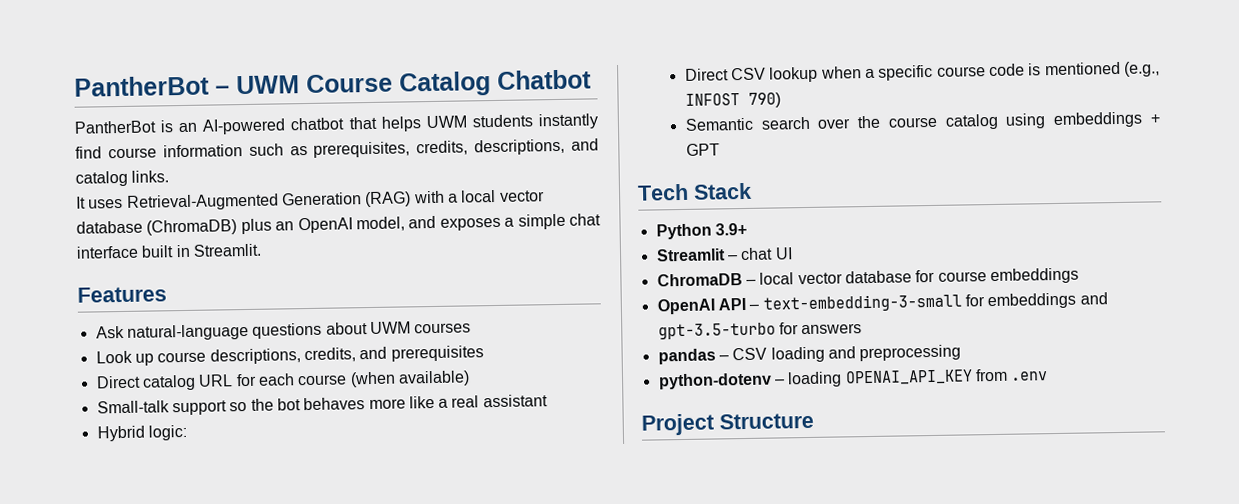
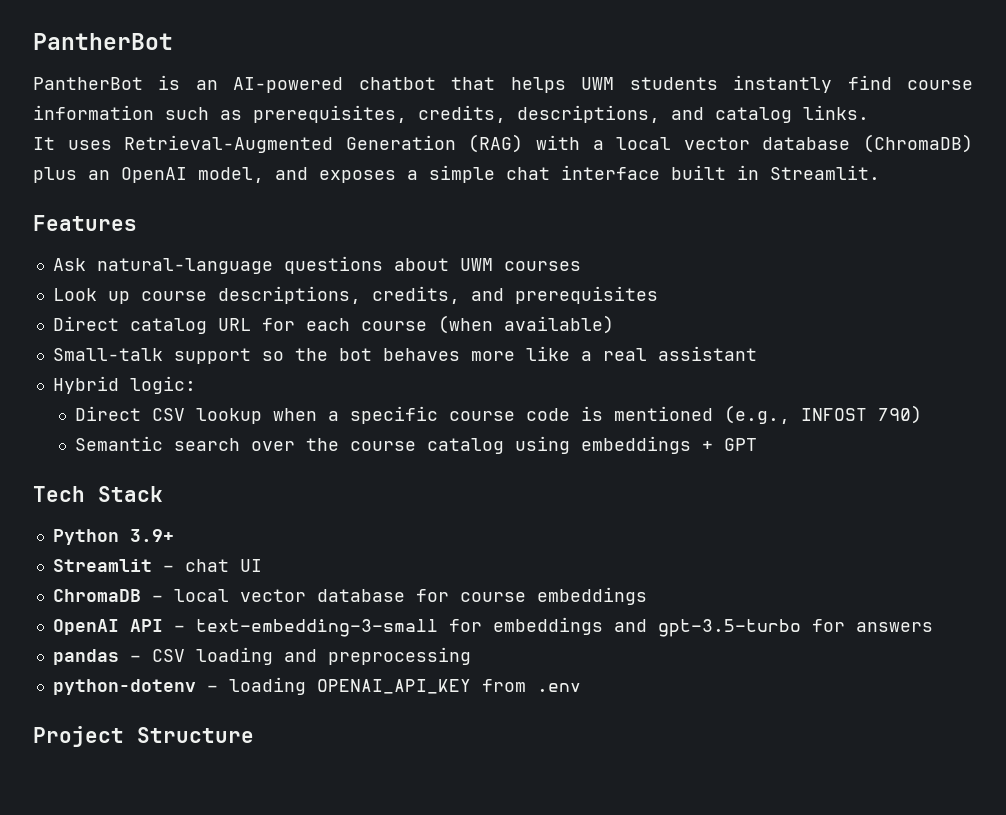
[74,69,592,97] PantherBot – UWM Course Catalog Chatbot -> [33,33,173,50] PantherBot

